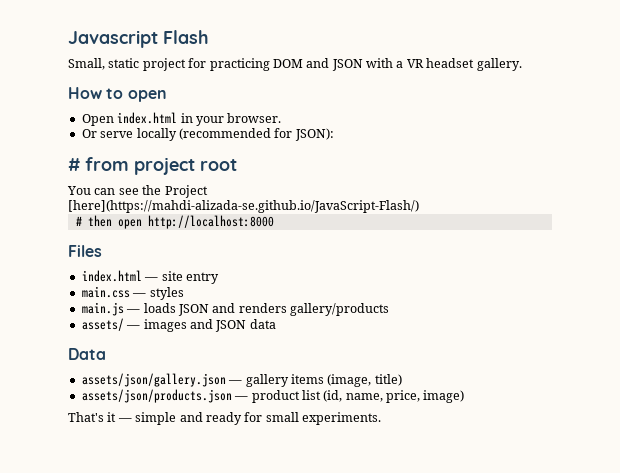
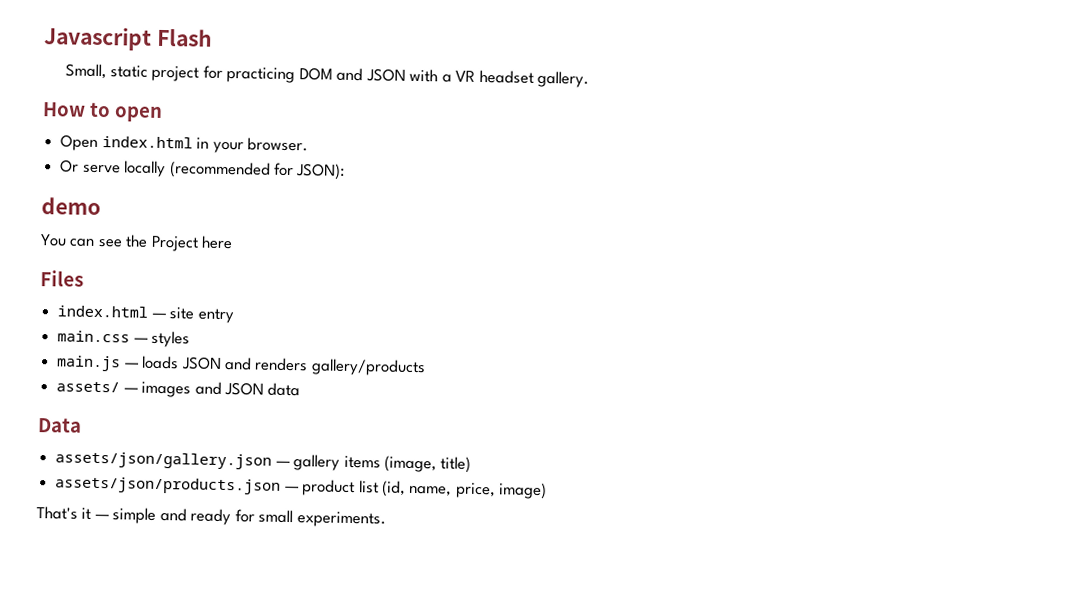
[68,157,237,175] # from project root -> [41,197,101,216] demo
[68,200,419,213] [75,215,274,229] [here](https://mahdi-alizada-se.github.io/JavaScript-Flash/) // # then open http://localhost:8000 -> [201,235,234,250] here

